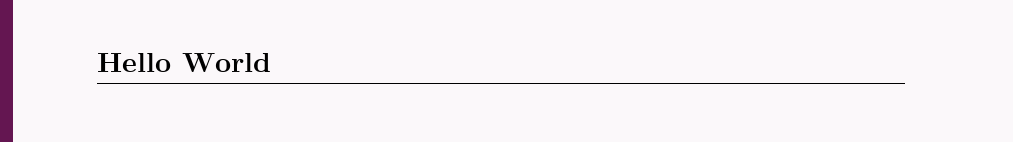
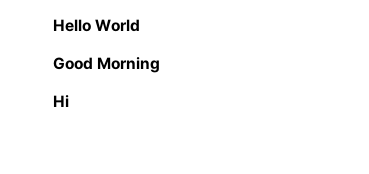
(271, 62) none -> [53,57,161,73] [53,95,69,107] // Good Morning // Hi

